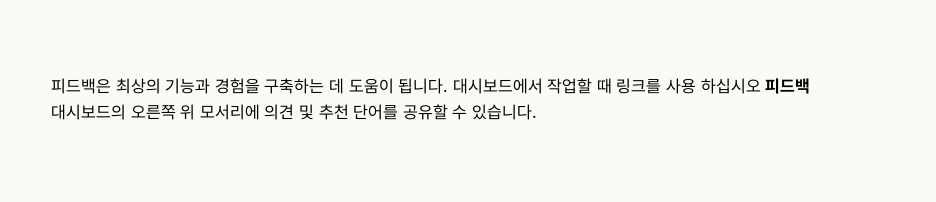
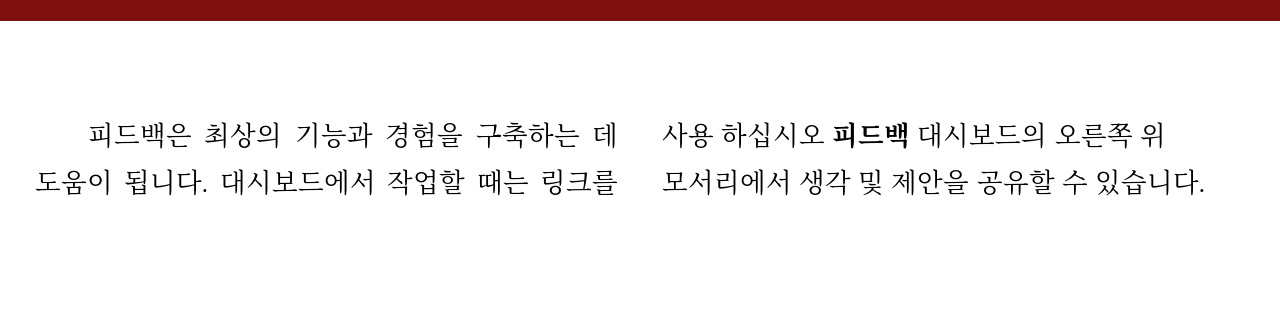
[596,78,612,94] 때 -> [476,169,529,196] 때는
[199,104,399,120] 모서리에 의견 및 추천 단어를 -> [662,169,970,196] 모서리에서 생각 및 제안을

